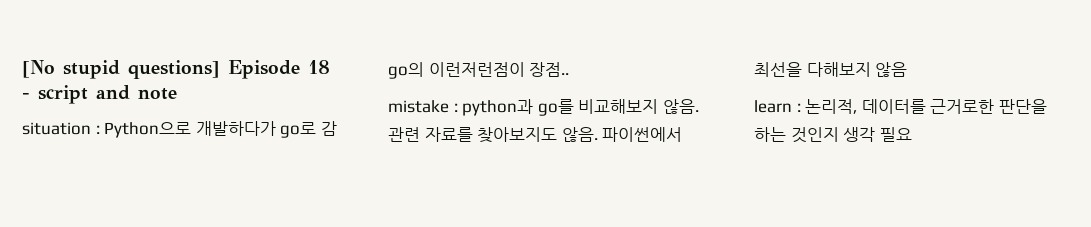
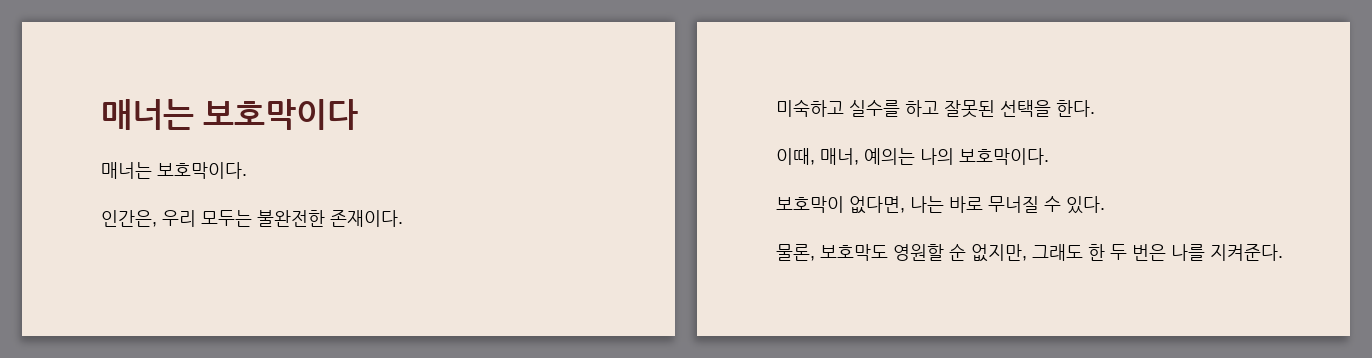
[22,60,330,79] [22,85,177,104] [22,121,337,138] [388,62,570,79] [388,99,699,116] [388,127,683,143] [754,62,908,77] [754,99,1047,114] [754,127,912,143] [No stupid questions] Episode 18 - script and note // situation : Python으로 개발하다가 go로 감 go의 이런저런점이 장점.. // mistake : python과 go를 비교해보지 않음. 관련 자료를 찾아보지도 않음. 파이썬에서 최선을 다해보지 않음 // learn : 논리적, 데이터를 근거로한 판단을 하는 것인지 생각 필요 -> [101,99,358,130] [101,162,247,179] [101,210,403,227] [776,99,1095,118] [776,148,1049,165] [776,196,1105,214] [776,243,1283,262] 매너는 보호막이다 // 매너는 보호막이다. // 인간은, 우리 모두는 불완전한 존재이다. // 미숙하고 실수를 하고 잘못된 선택을 한다. // 이때, 매너, 예의는 나의 보호막이다. // 보호막이 없다면, 나는 바로 무너질 수 있다. // 물론, 보호막도 영원할 순 없지만, 그래도 한 두 번은 나를 지켜준다.

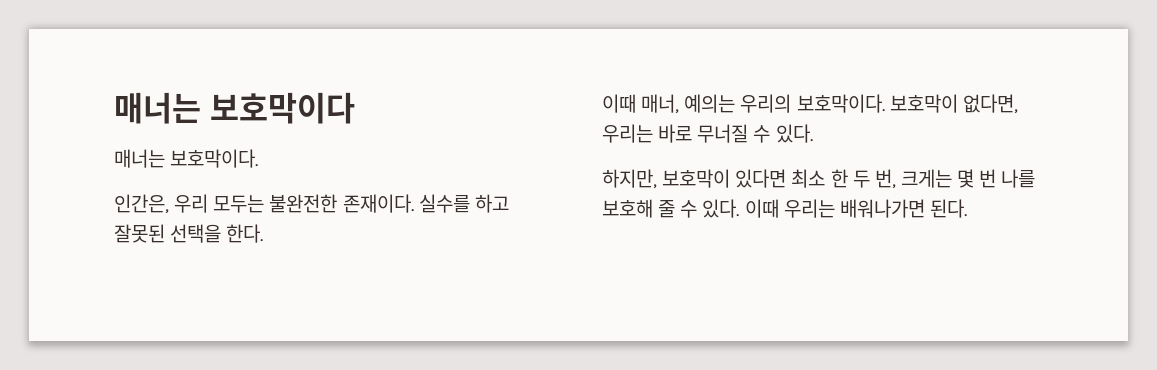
[776,99,844,117] // 미숙하고 -> (414, 203) none
[776,148,815,165] 이때, -> [602,94,636,113] 이때
[920,148,1049,165] 나의 보호막이다. // -> [740,94,885,113] 우리의 보호막이다.
[910,196,944,213] 나는 -> [602,124,653,143] 우리는
[776,243,1283,262] 물론, 보호막도 영원할 순 없지만, 그래도 한 두 번은 나를 지켜준다. -> [602,169,1036,189] [602,199,967,218] 하지만, 보호막이 있다면 최소 한 두 번, 크게는 몇 번 나를 보호해 줄 수 있다. 이때 우리는 배워나가면 된다.

